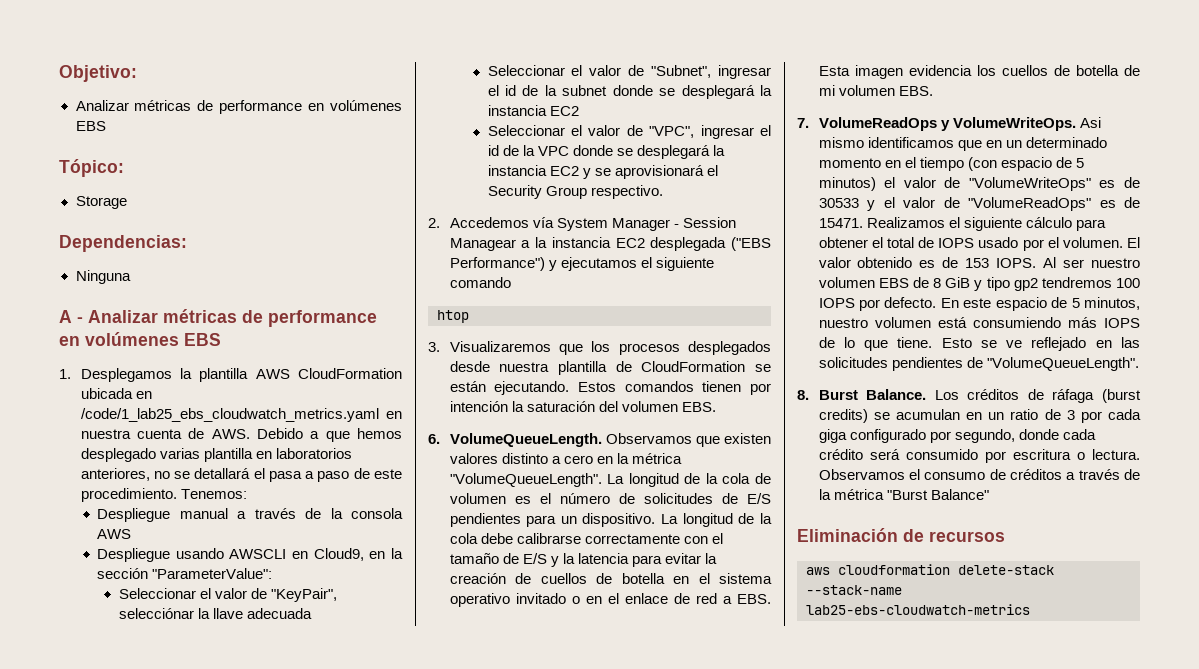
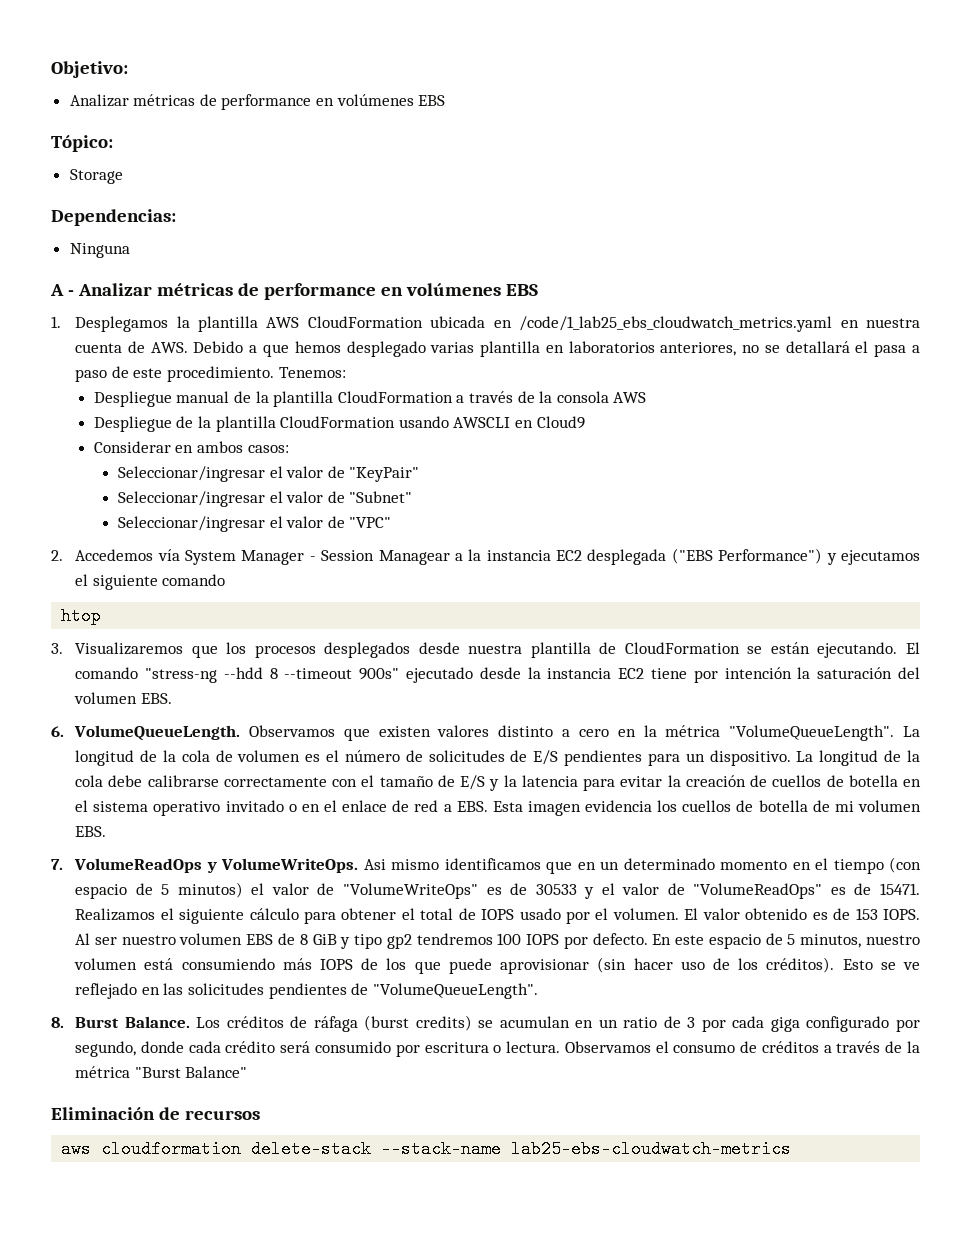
(228, 513) none -> [234,391,453,407] de la plantilla CloudFormation
[175,548,404,561] [97,568,273,579] [118,588,337,602] [118,608,312,619] [487,65,771,79] [487,85,772,99] [487,105,579,116] [487,125,771,139] [487,145,725,159] [487,165,718,179] [487,185,663,199] usando AWSCLI en Cloud9, en la sección "ParameterValue": // Seleccionar el valor de "KeyPair", selecciónar la llave adecuada // Seleccionar el valor de "Subnet", ingresar el id de la subnet donde se desplegará la instancia EC2 // Seleccionar el valor de "VPC", ingresar el id de la VPC donde se desplegará la instancia EC2 y se aprovisionará el Security Group respectivo. -> [176,416,585,432] [93,441,289,453] [118,466,420,482] [118,491,413,507] [118,516,392,532] de la plantilla CloudFormation usando AWSCLI en Cloud9 // Considerar en ambos casos: // Seleccionar/ingresar el valor de "KeyPair" // Seleccionar/ingresar el valor de "Subnet" // Seleccionar/ingresar el valor de "VPC"
[577,381,742,392] Estos comandos tienen -> [905,642,920,654] [75,667,687,683] El comando "stress-ng --hdd 8 --timeout 900s" ejecutado desde la instancia EC2 tiene
[843,337,933,351] lo que tiene. -> [386,957,835,974] los que puede aprovisionar (sin hacer uso de los créditos).

